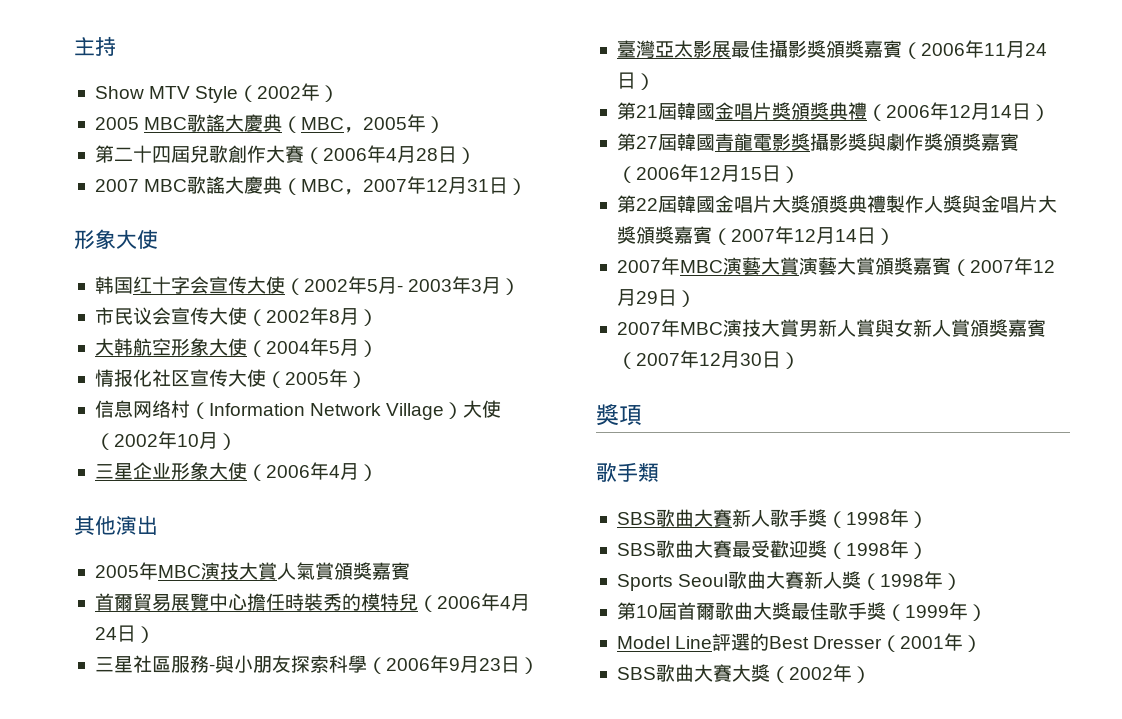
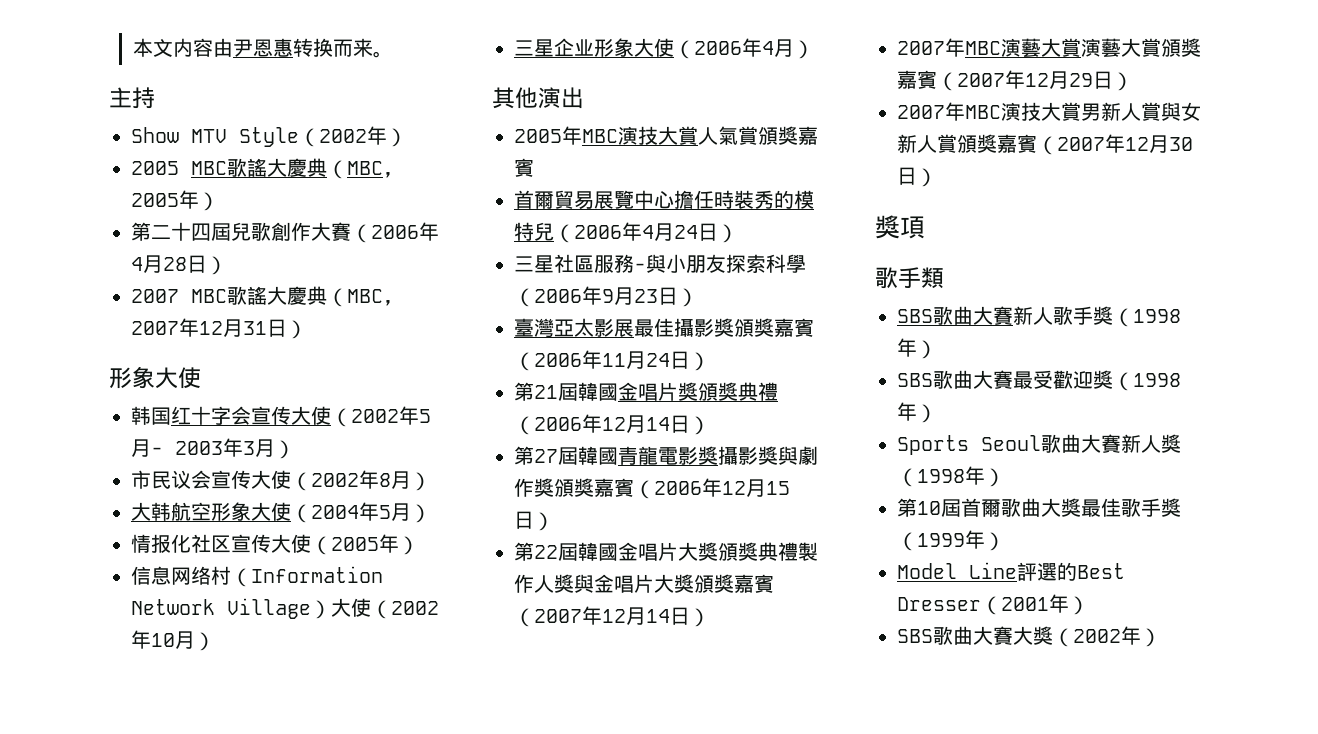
(74, 46) none -> [133,38,394,58] 本文内容由尹恩惠转换而来。 //

